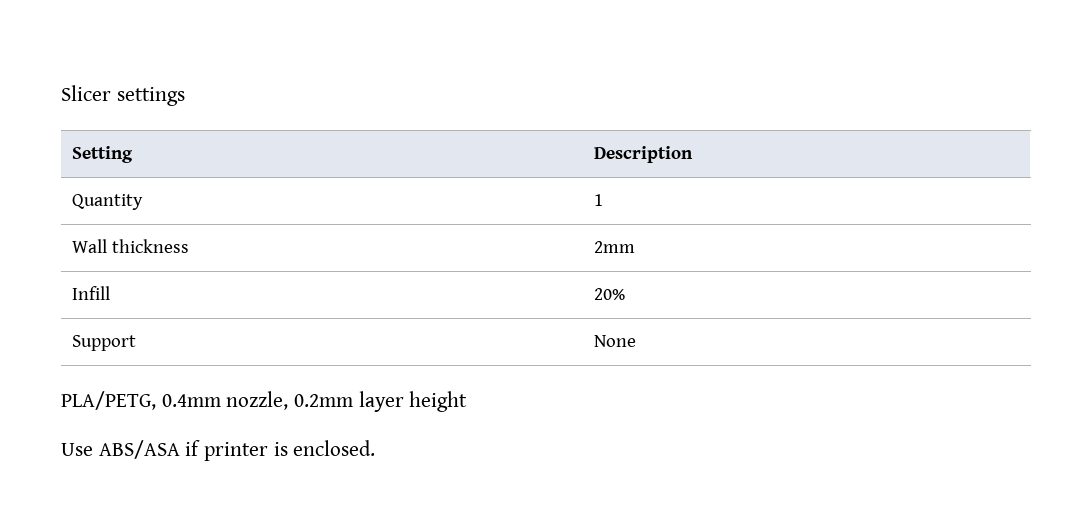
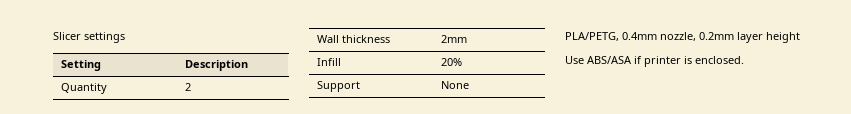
[594,194,604,206] 1 -> [185,83,192,91] 2

